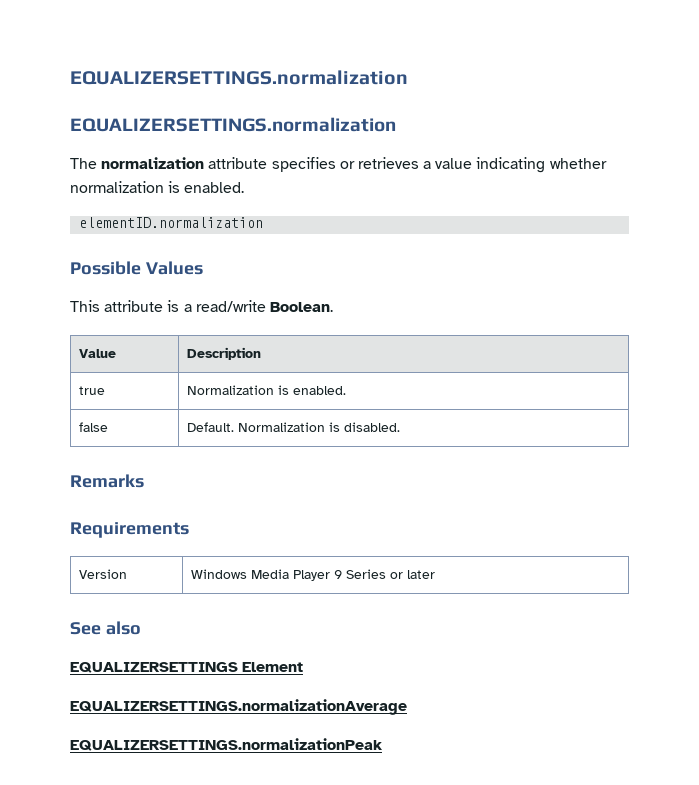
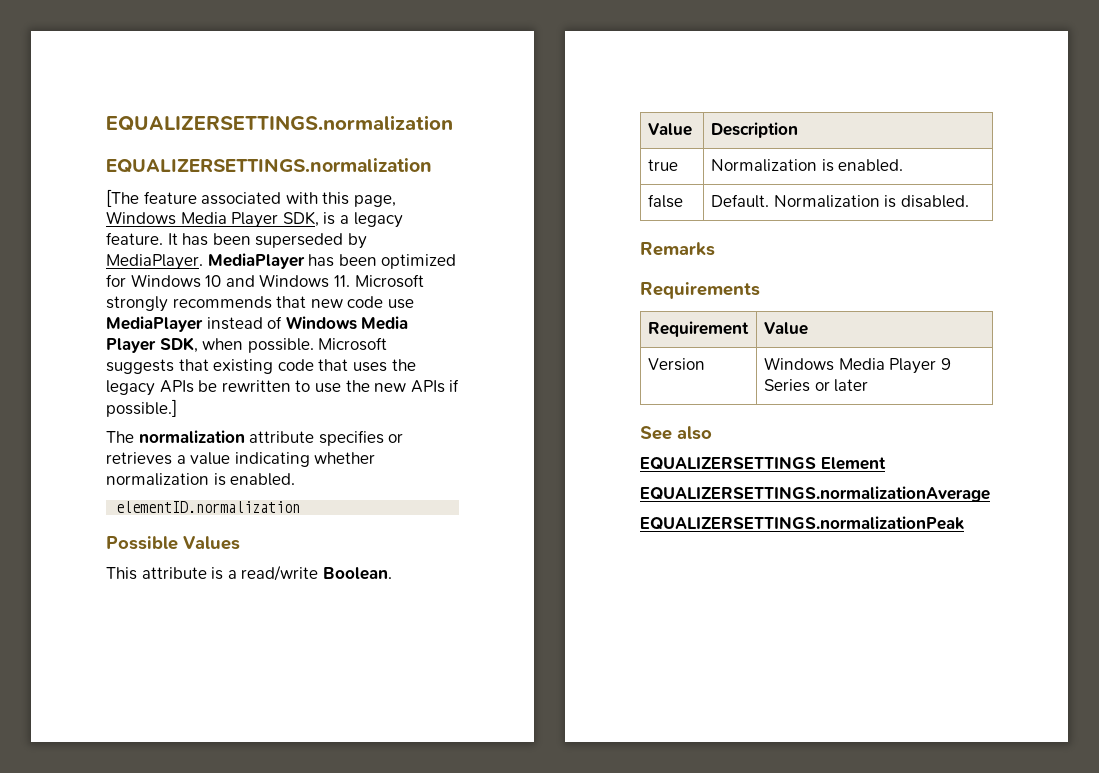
(396, 124) none -> [106,189,396,207] [106,211,403,228] [106,232,367,249] [106,253,457,270] [106,274,424,288] [106,296,414,312] [106,316,409,332] [106,337,388,353] [106,359,416,374] [106,379,460,396] [106,399,177,417] // [The feature associated with this page, Windows Media Player SDK, is a legacy feature. It has been superseded by MediaPlayer. MediaPlayer has been optimized for Windows 10 and Windows 11. Microsoft strongly recommends that new code use MediaPlayer instead of Windows Media Player SDK, when possible. Microsoft suggests that existing code that uses the legacy APIs be rewritten to use the new APIs if possible.]
(189, 530) none -> [647,321,749,337] [763,322,808,335] // Requirement | Value

